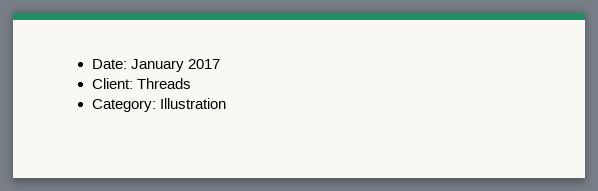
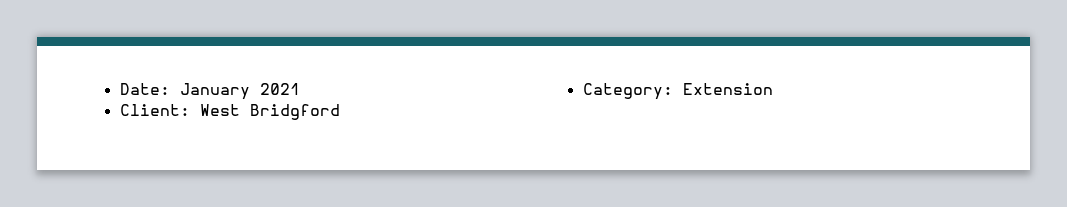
[187,59,220,69] 2017 -> [259,83,300,95] 2021
[136,78,191,89] Threads -> [199,104,340,120] West Bridgford
[159,98,226,109] Illustration -> [682,83,773,95] Extension

